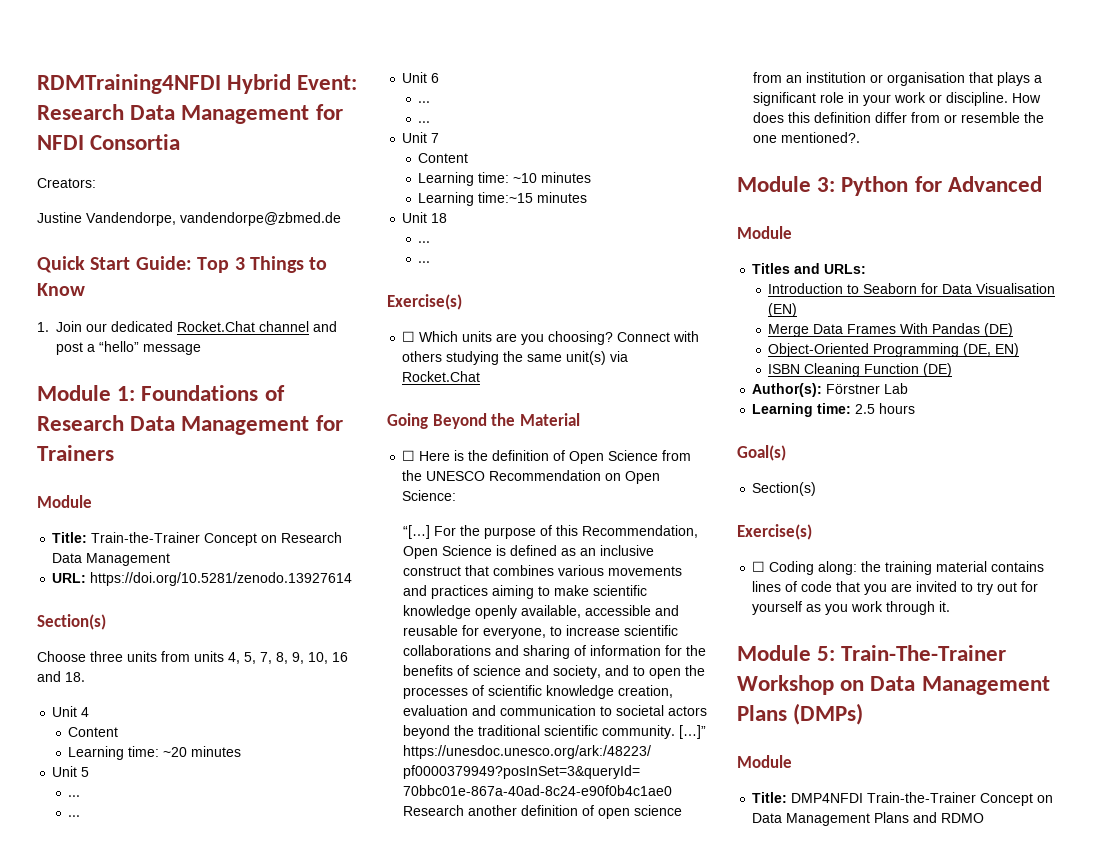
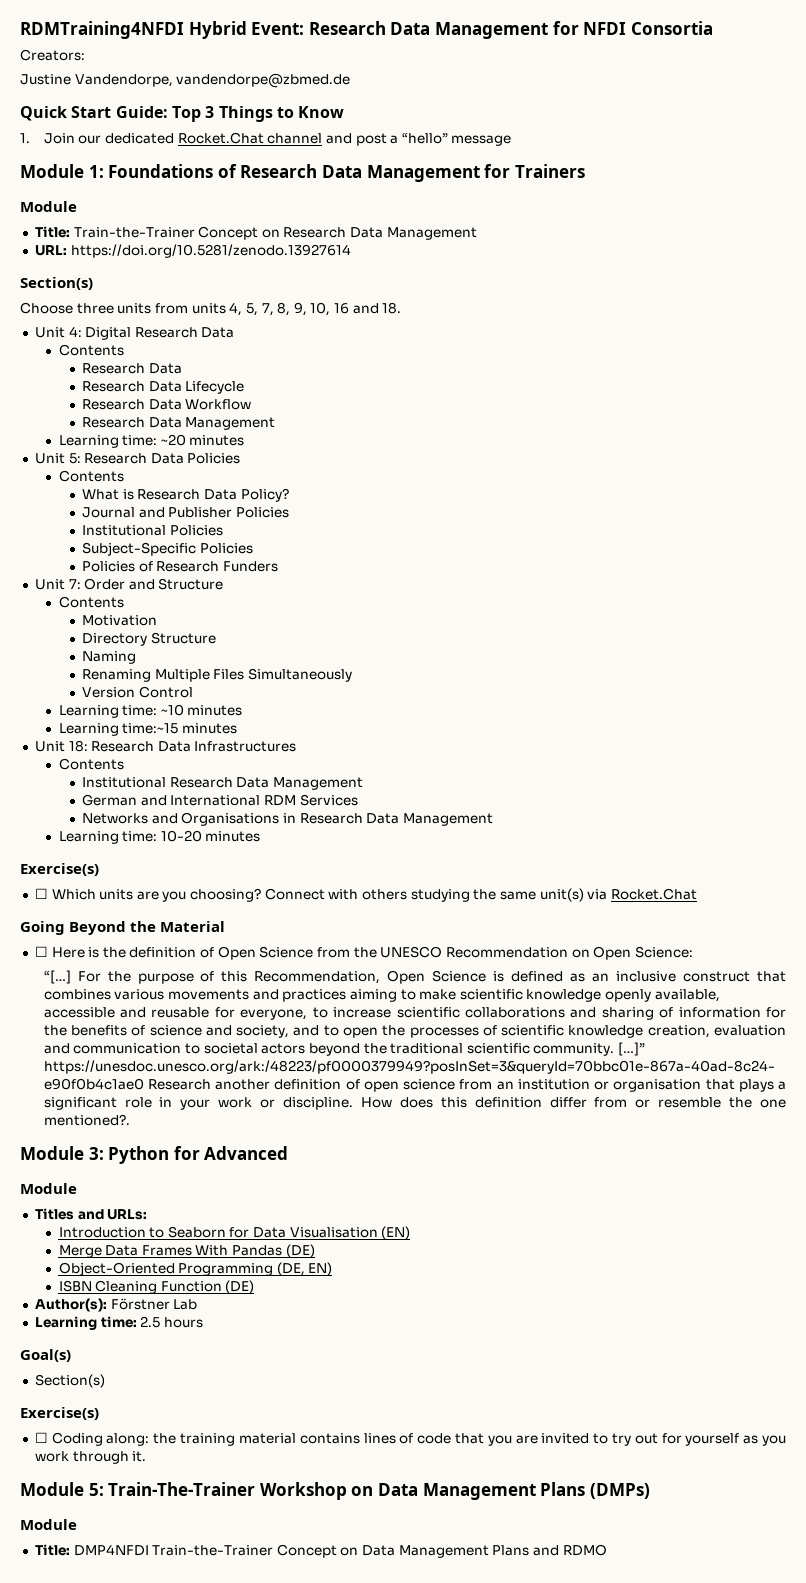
[81,707,90,717] [68,727,119,737] 4 // Content -> [68,326,235,340] [58,344,124,356] [82,363,182,374] [82,381,245,394] [82,399,252,410] [82,417,276,430] 4: Digital Research Data // Contents // Research Data // Research Data Lifecycle // Research Data Workflow // Research Data Management
[81,767,90,777] [68,795,81,797] [68,815,81,817] [402,72,440,83] [418,101,431,103] [418,121,431,123] [402,132,440,143] [418,153,469,163] 5 // ... // ... // Unit 6 // ... // ... // Unit 7 // Content -> [68,453,241,464] [58,470,124,482] [82,488,289,502] [82,507,290,518] [82,525,223,536] [82,542,253,556] [82,561,279,572] [34,578,224,590] [58,596,124,608] [82,615,158,626] [82,632,216,646] [82,651,137,664] [82,668,353,682] [82,686,193,698] 5: Research Data Policies // Contents // What is Research Data Policy? // Journal and Publisher Policies // Institutional Policies // Subject-Specific Policies // Policies of Research Funders // Unit 7: Order and Structure // Contents // Motivation // Directory Structure // Naming // Renaming Multiple Files Simultaneously // Version Control
[431,213,448,223] [418,241,431,243] [418,261,431,263] 18 // ... // ... -> [68,740,297,752] [58,758,124,770] [82,777,364,790] [82,794,358,806] [82,812,494,826] [58,830,261,844] 18: Research Data Infrastructures // Contents // Institutional Research Data Management // German and International RDM Services // Networks and Organisations in Research Data Management // Learning time: 10-20 minutes

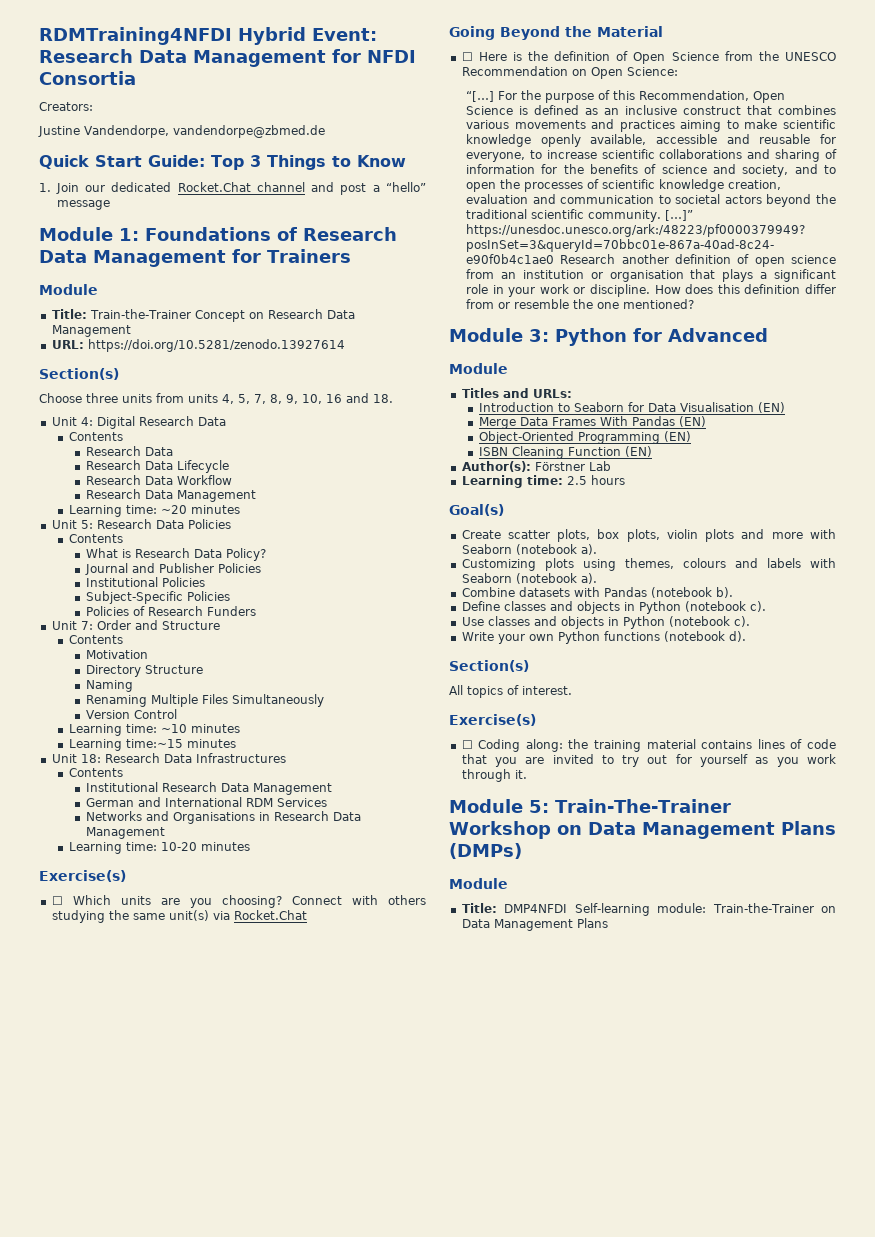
[43,1114,130,1126] mentioned?. -> [623,299,695,309] mentioned?
[285,1244,315,1258] (DE) -> [678,416,706,427] (EN)
[276,1262,333,1276] (DE, EN) -> [663,431,691,442] (EN)
[225,1280,255,1294] (DE) -> [624,446,652,457] (EN)
[34,1374,105,1388] Section(s) -> [461,529,836,542] [461,544,597,555] [461,558,836,571] [461,573,597,584] [461,587,733,598] [461,601,766,614] [461,616,750,629] [461,631,746,644] [449,660,529,672] [449,685,572,698] Create scatter plots, box plots, violin plots and more with Seaborn (notebook a). // Customizing plots using themes, colours and labels with Seaborn (notebook a). // Combine datasets with Pandas (notebook b). // Define classes and objects in Python (notebook c). // Use classes and objects in Python (notebook c). // Write your own Python functions (notebook d). // Section(s) // All topics of interest.
[152,1544,607,1558] Train-the-Trainer Concept on Data Management Plans and RDMO -> [574,903,836,916] [461,918,608,931] Self-learning module: Train-the-Trainer on Data Management Plans

